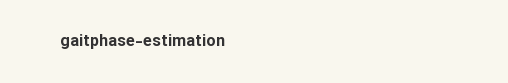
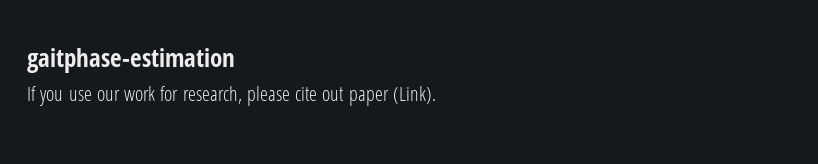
(225, 41) none -> [27,86,436,106] // If you use our work for research, please cite out paper (Link).

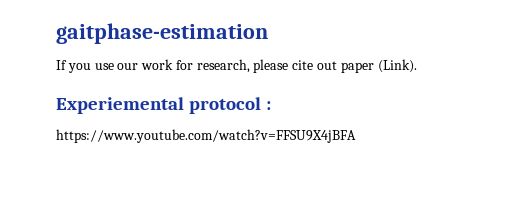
(436, 95) none -> [56,97,272,114] [56,129,356,143] // Experiemental protocol : // https://www.youtube.com/watch?v=FFSU9X4jBFA

